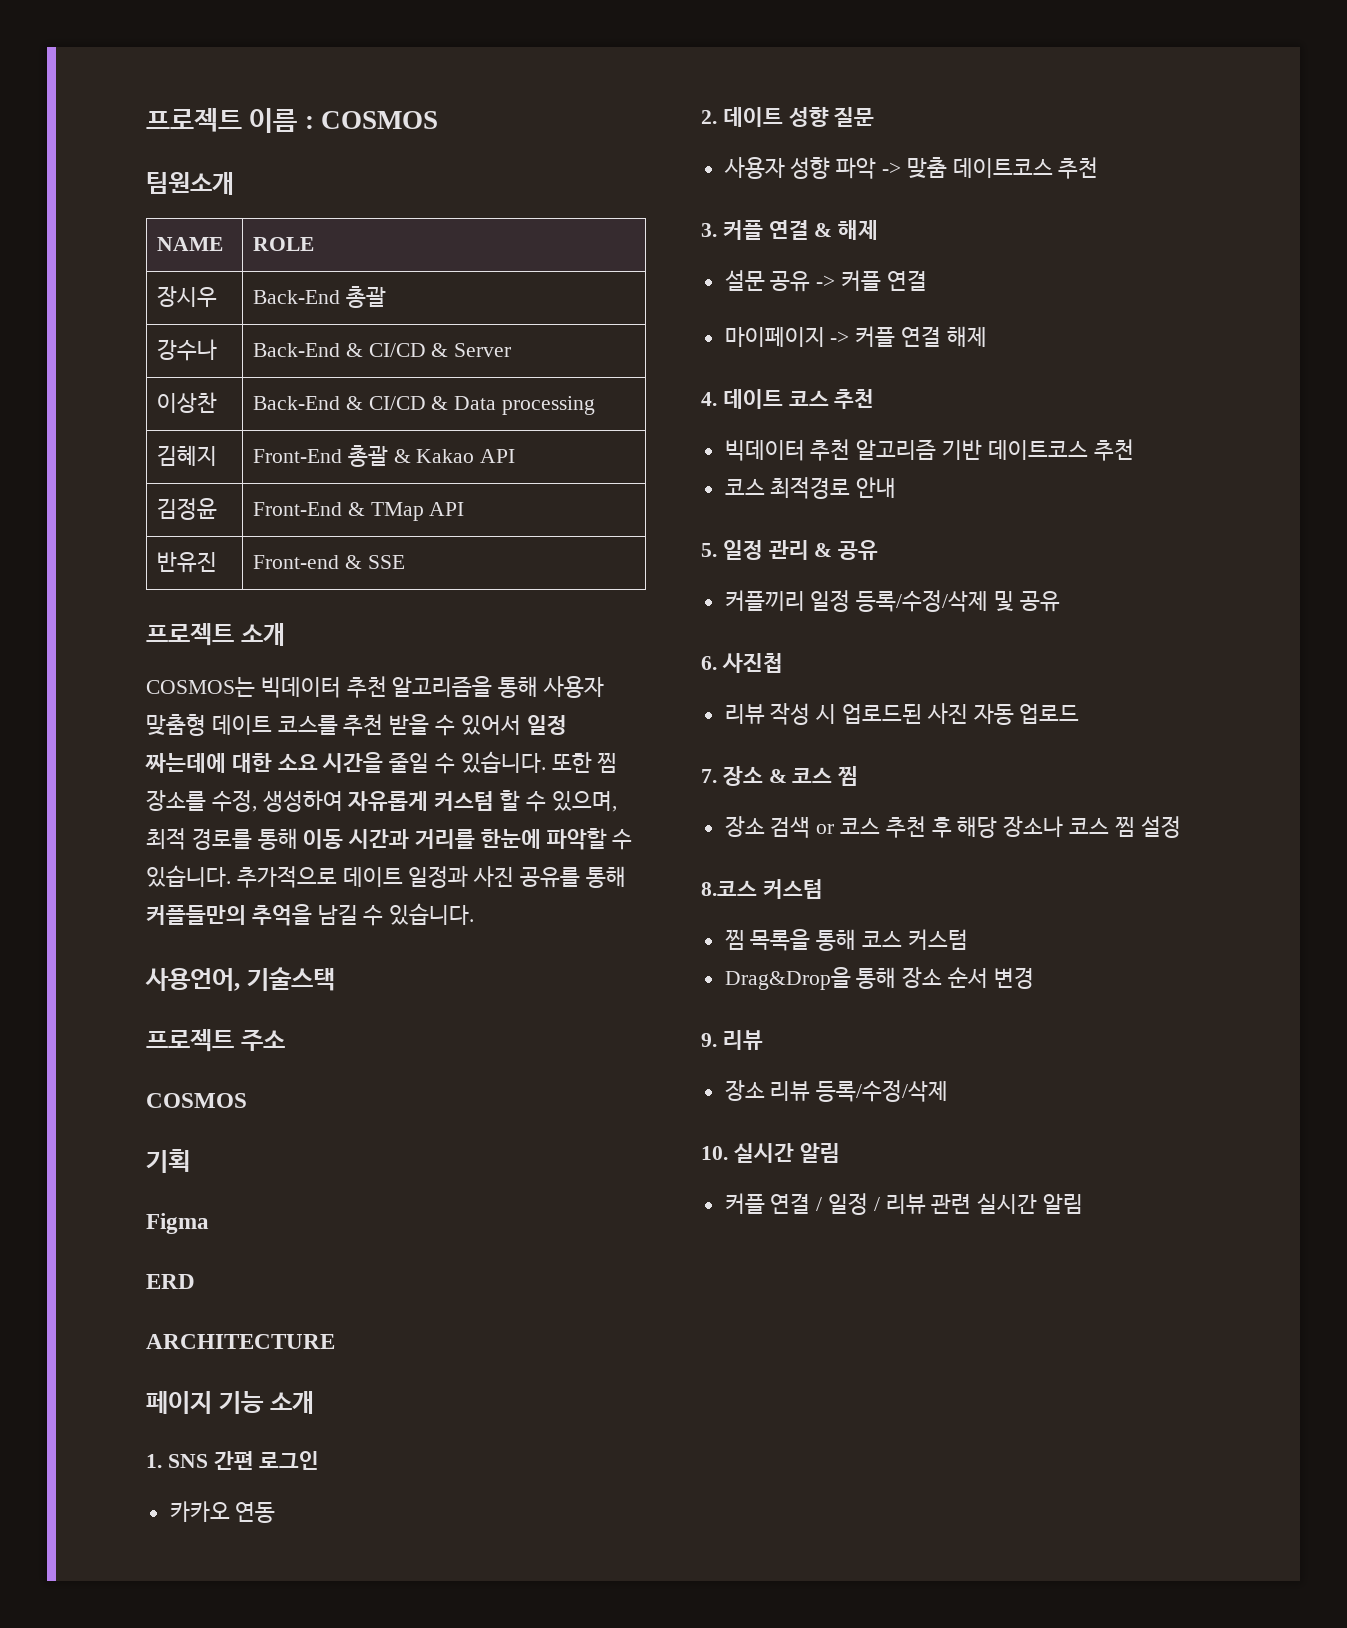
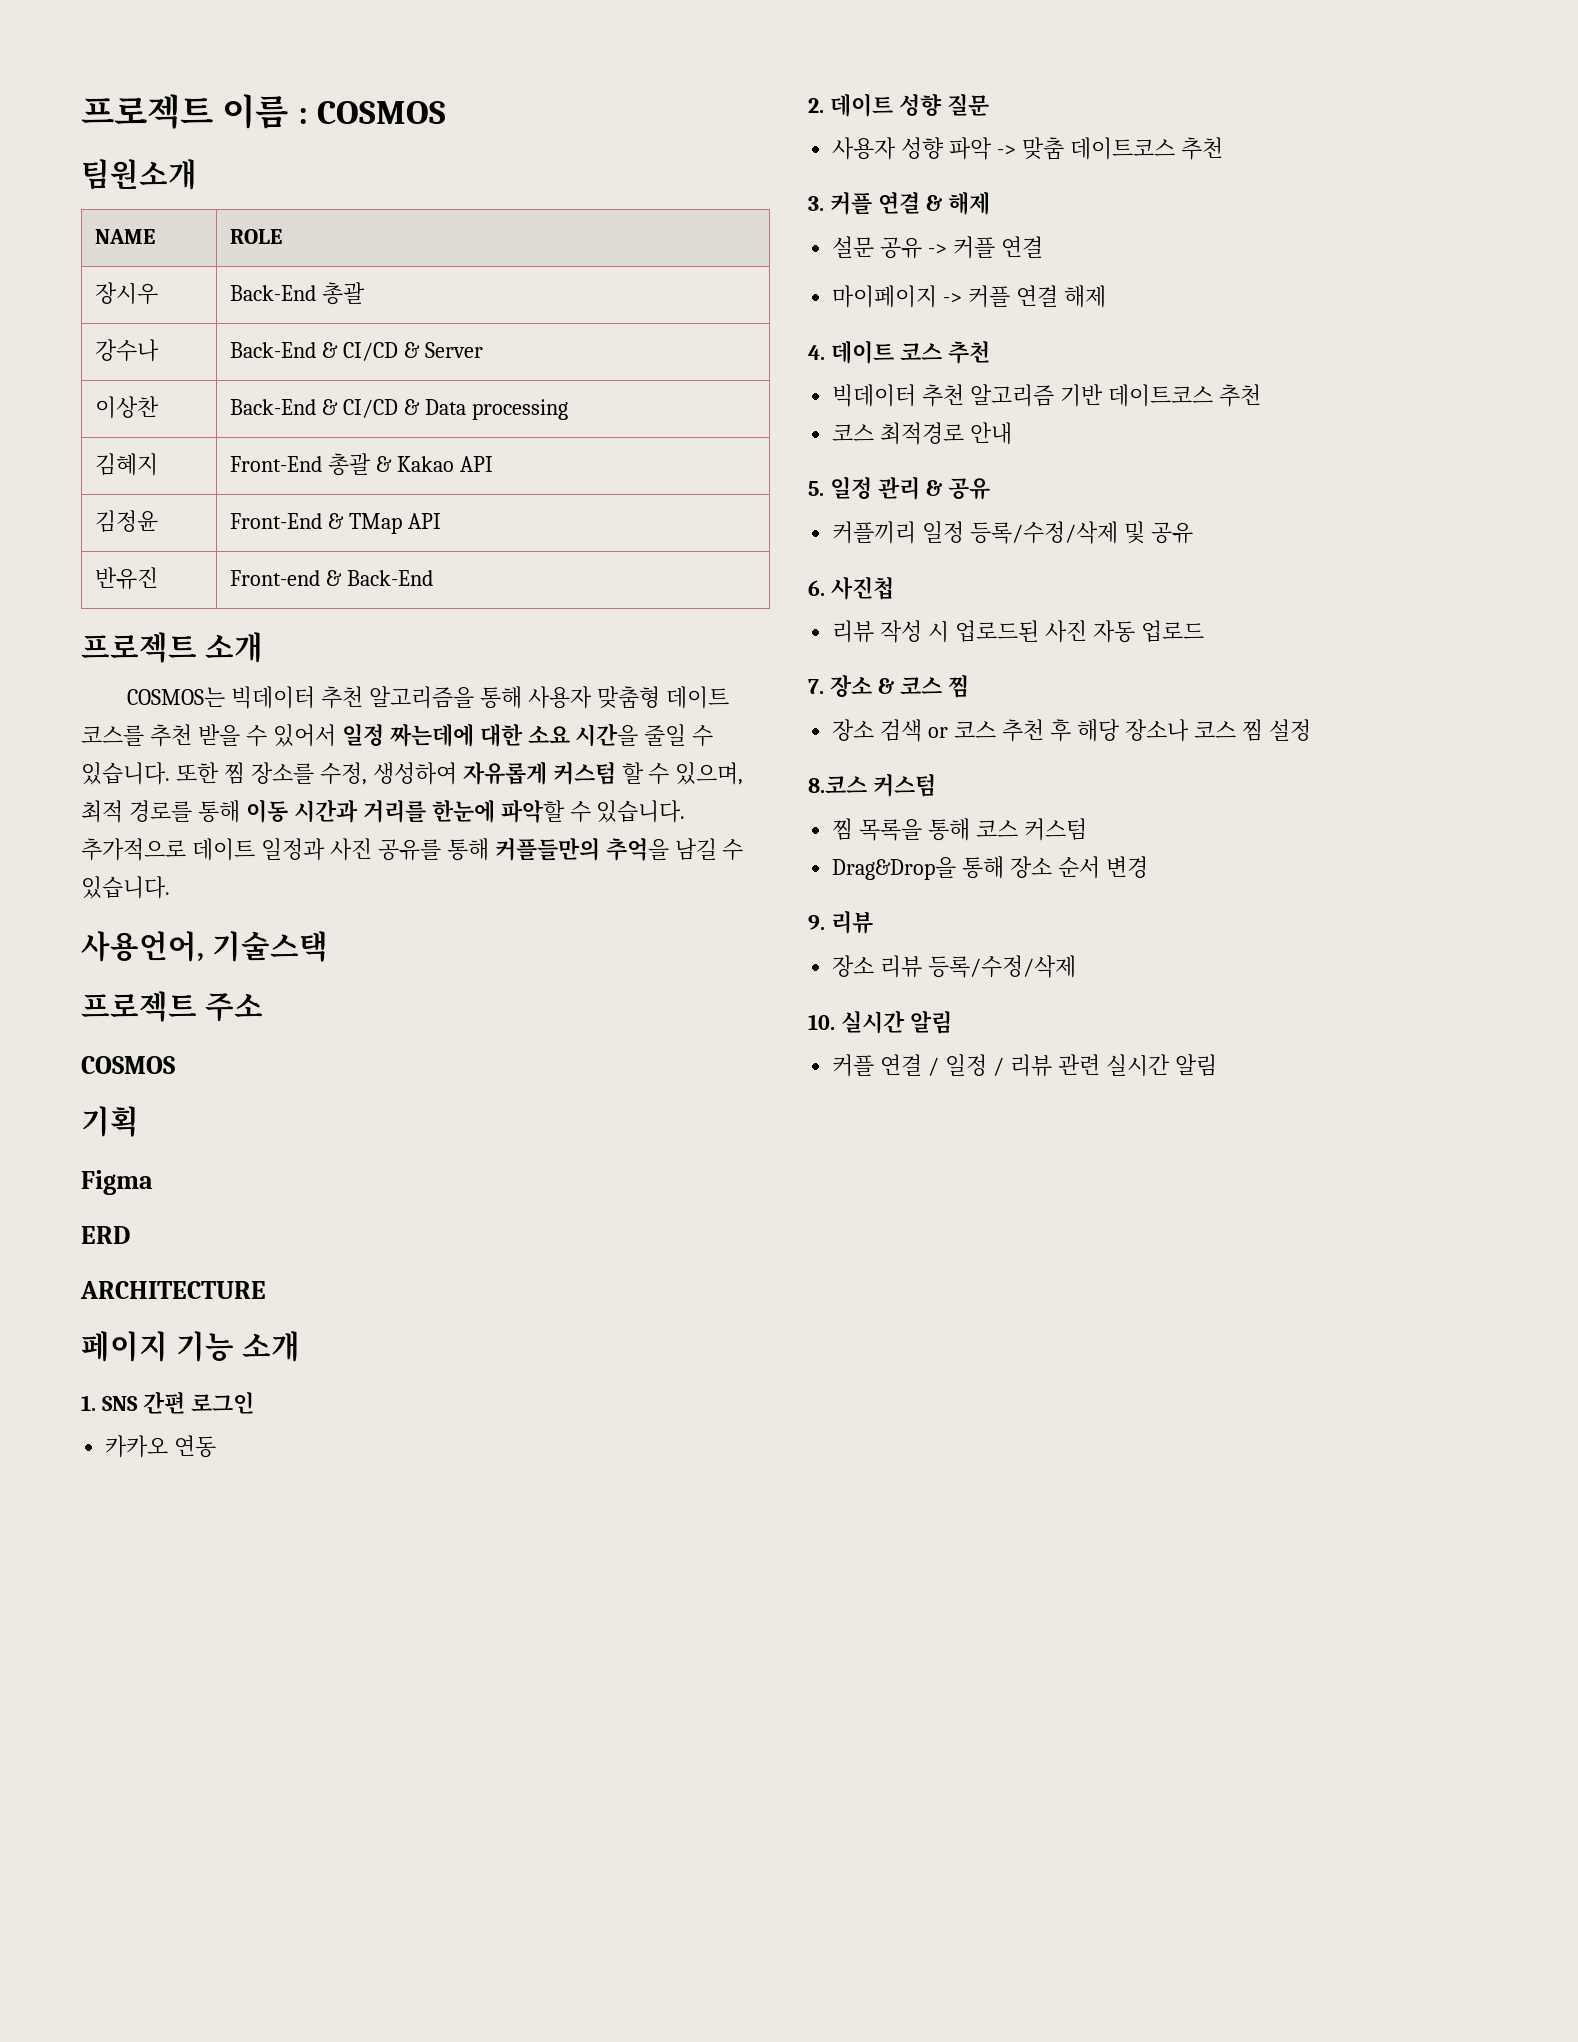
[367,555,405,569] SSE -> [347,570,434,586] Back-End

